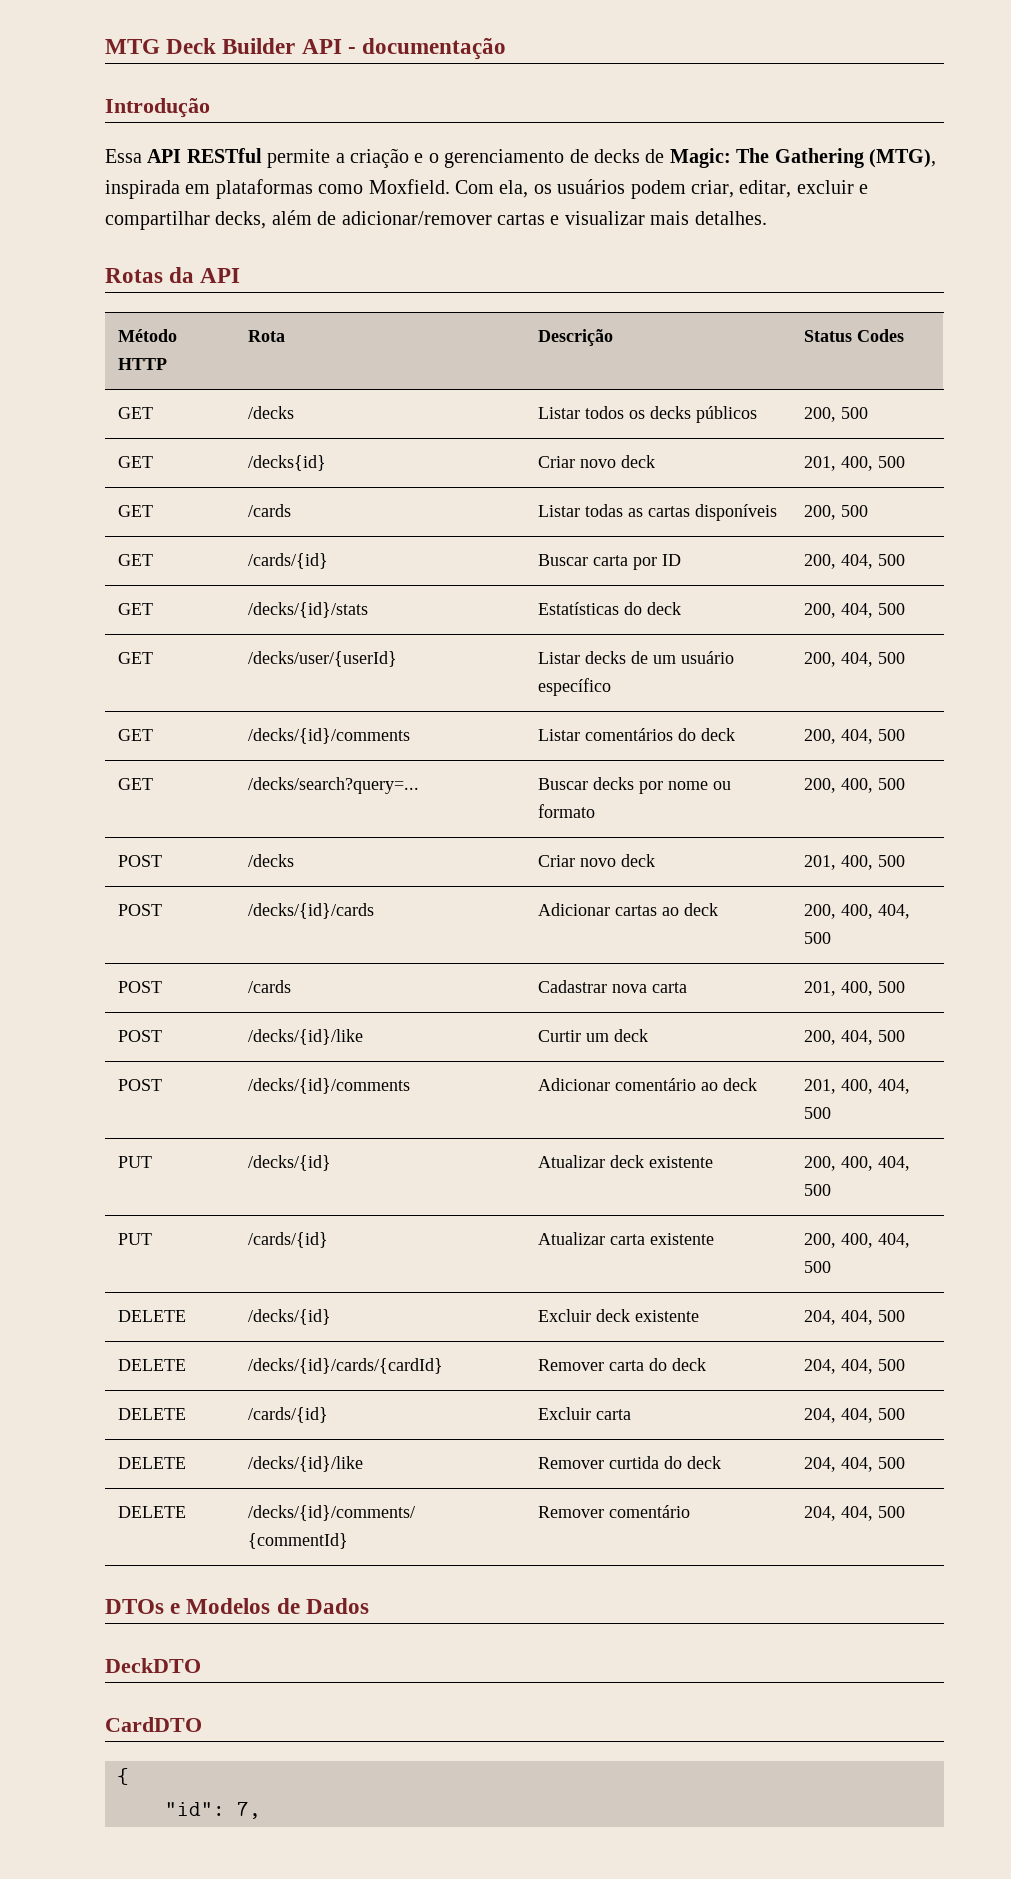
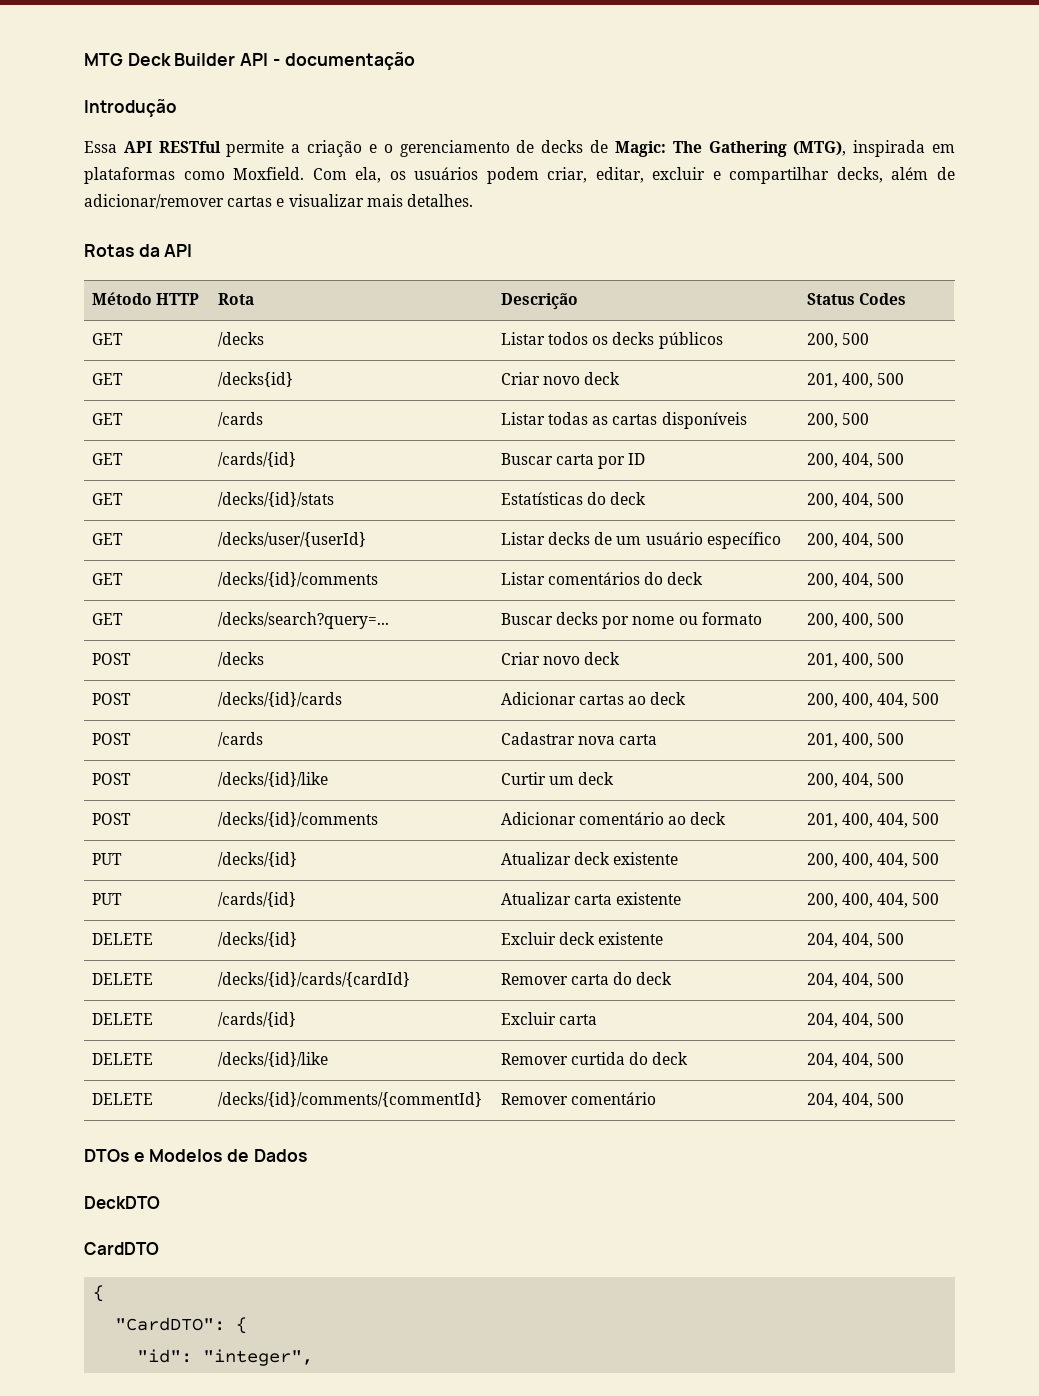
(129, 1776) none -> [115,1317,248,1334] // "CardDTO": {
[237,1802,261,1819] 7, -> [203,1349,314,1366] "integer",

